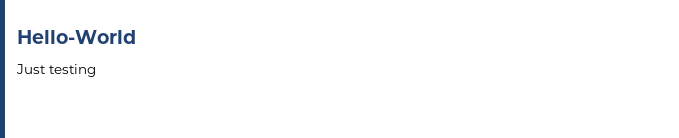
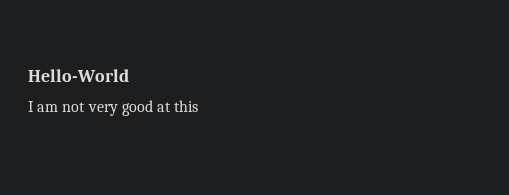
[16,64,96,77] Just testing -> [28,100,199,116] I am not very good at this

